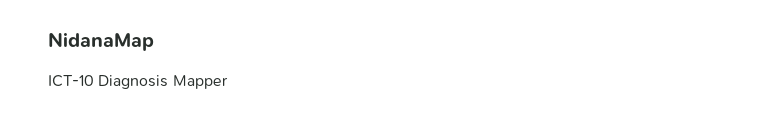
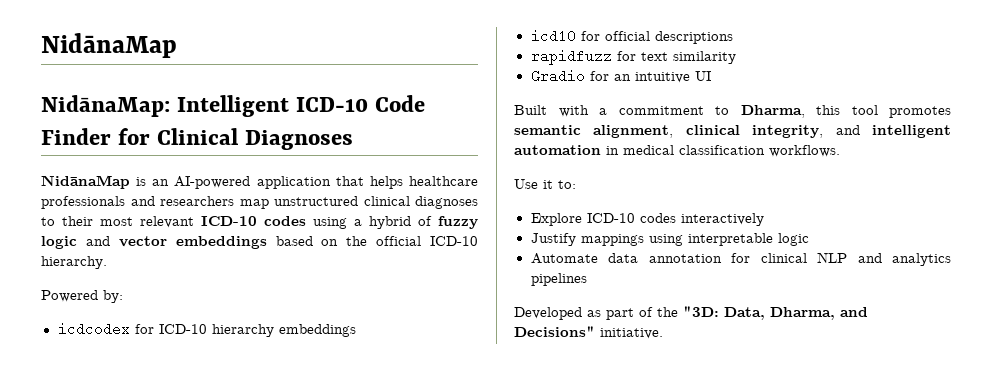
[48,32,154,51] [48,75,228,89] NidanaMap // ICT-10 Diagnosis Mapper -> [41,33,177,58] [41,95,425,117] [41,128,353,150] [41,175,479,189] [41,196,478,209] [41,216,478,229] [41,236,478,249] [41,256,107,269] [41,290,123,303] [57,322,356,337] [530,29,733,44] [530,49,736,65] [530,69,711,83] [514,105,951,118] [514,125,951,138] [514,145,840,157] [514,179,576,189] [530,213,764,226] [530,233,809,246] [530,252,951,266] [530,273,587,286] [514,306,868,320] [514,326,663,339] NidānaMap // NidānaMap: Intelligent ICD-10 Code Finder for Clinical Diagnoses // NidānaMap is an AI-powered application that helps healthcare professionals and researchers map unstructured clinical diagnoses to their most relevant ICD-10 codes using a hybrid of fuzzy logic and vector embeddings based on the official ICD-10 hierarchy. // Powered by: // icdcodex for ICD-10 hierarchy embeddings // icd10 for official descriptions // rapidfuzz for text similarity // Gradio for an intuitive UI // Built with a commitment to Dharma, this tool promotes semantic alignment, clinical integrity, and intelligent automation in medical classification workflows. // Use it to: // Explore ICD-10 codes interactively // Justify mappings using interpretable logic // Automate data annotation for clinical NLP and analytics pipelines // Developed as part of the "3D: Data, Dharma, and Decisions" initiative.

